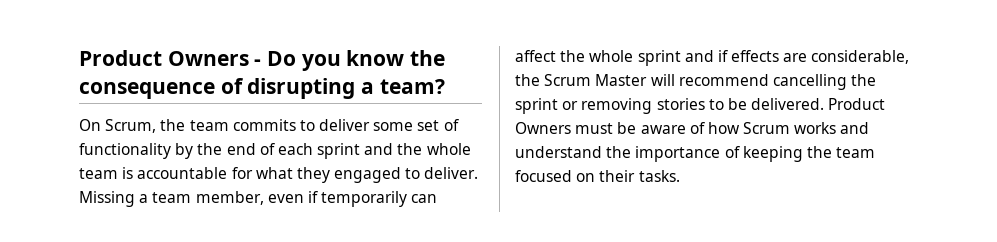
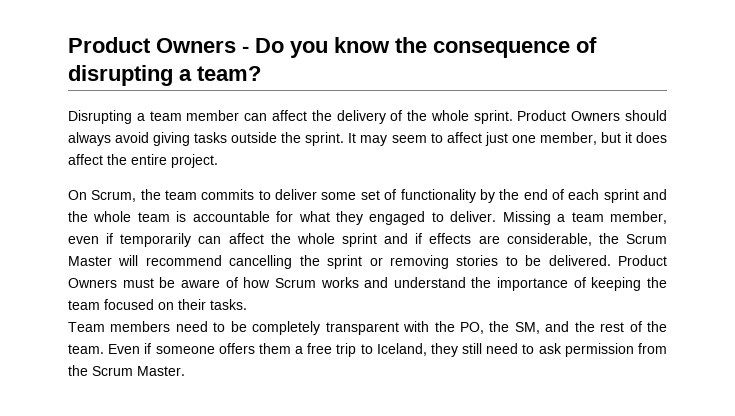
(445, 86) none -> [68,110,667,124] [68,132,667,146] [68,154,218,168] // Disrupting a team member can affect the delivery of the whole sprint. Product Owners should always avoid giving tasks outside the sprint. It may seem to affect just one member, but it does affect the entire project.
(680, 176) none -> [68,321,667,335] [68,343,668,357] [68,365,185,376] // Team members need to be completely transparent with the PO, the SM, and the rest of the team. Even if someone offers them a free trip to Iceland, they still need to ask permission from the Scrum Master.

